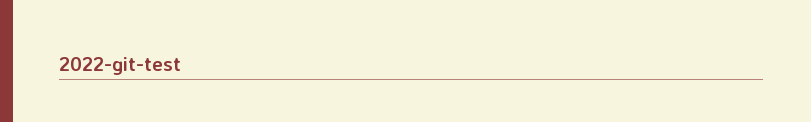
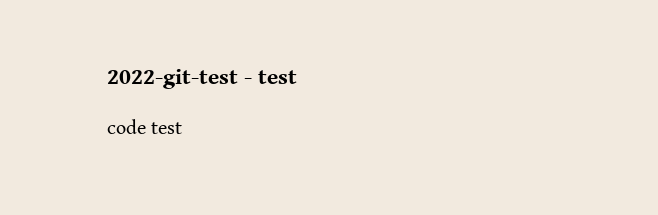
(181, 66) none -> [244,70,298,84] [107,119,183,134] - test // code test

